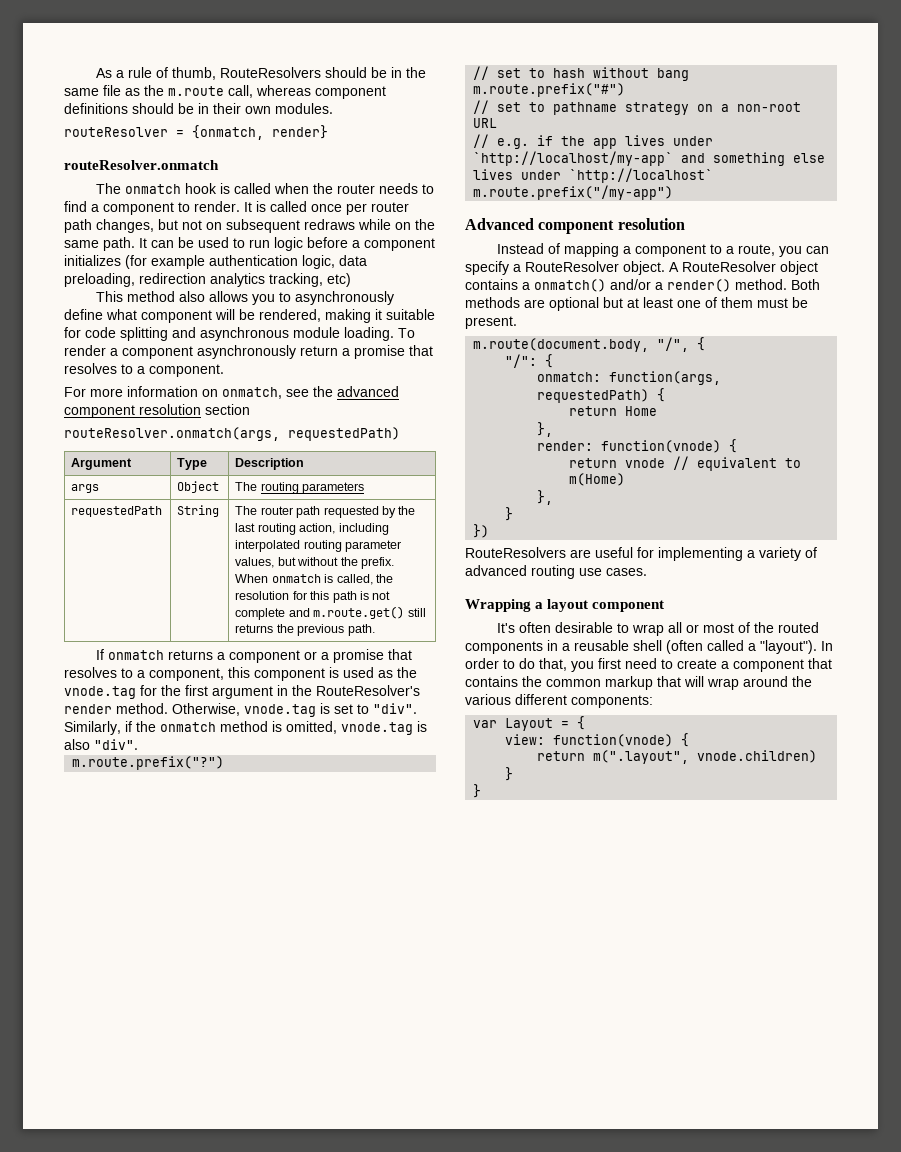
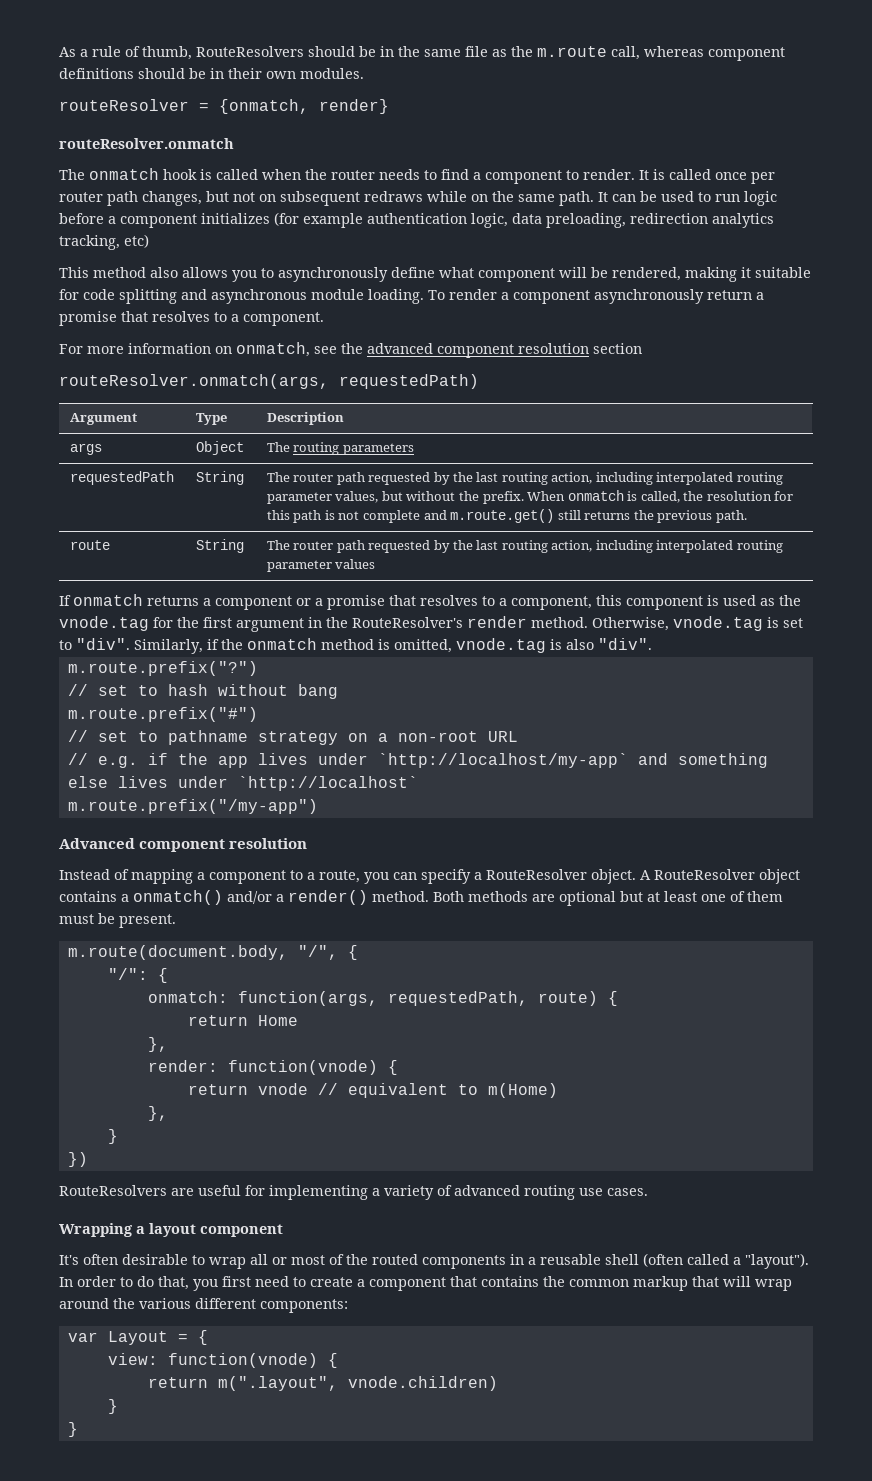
(375, 630) none -> [69,540,110,550] [195,539,244,553] [266,540,783,553] [266,559,376,572] // route | String | The router path requested by the last routing action, including interpolated routing parameter values
[537,389,650,403] requestedPath) -> [387,991,598,1006] requestedPath, route)

